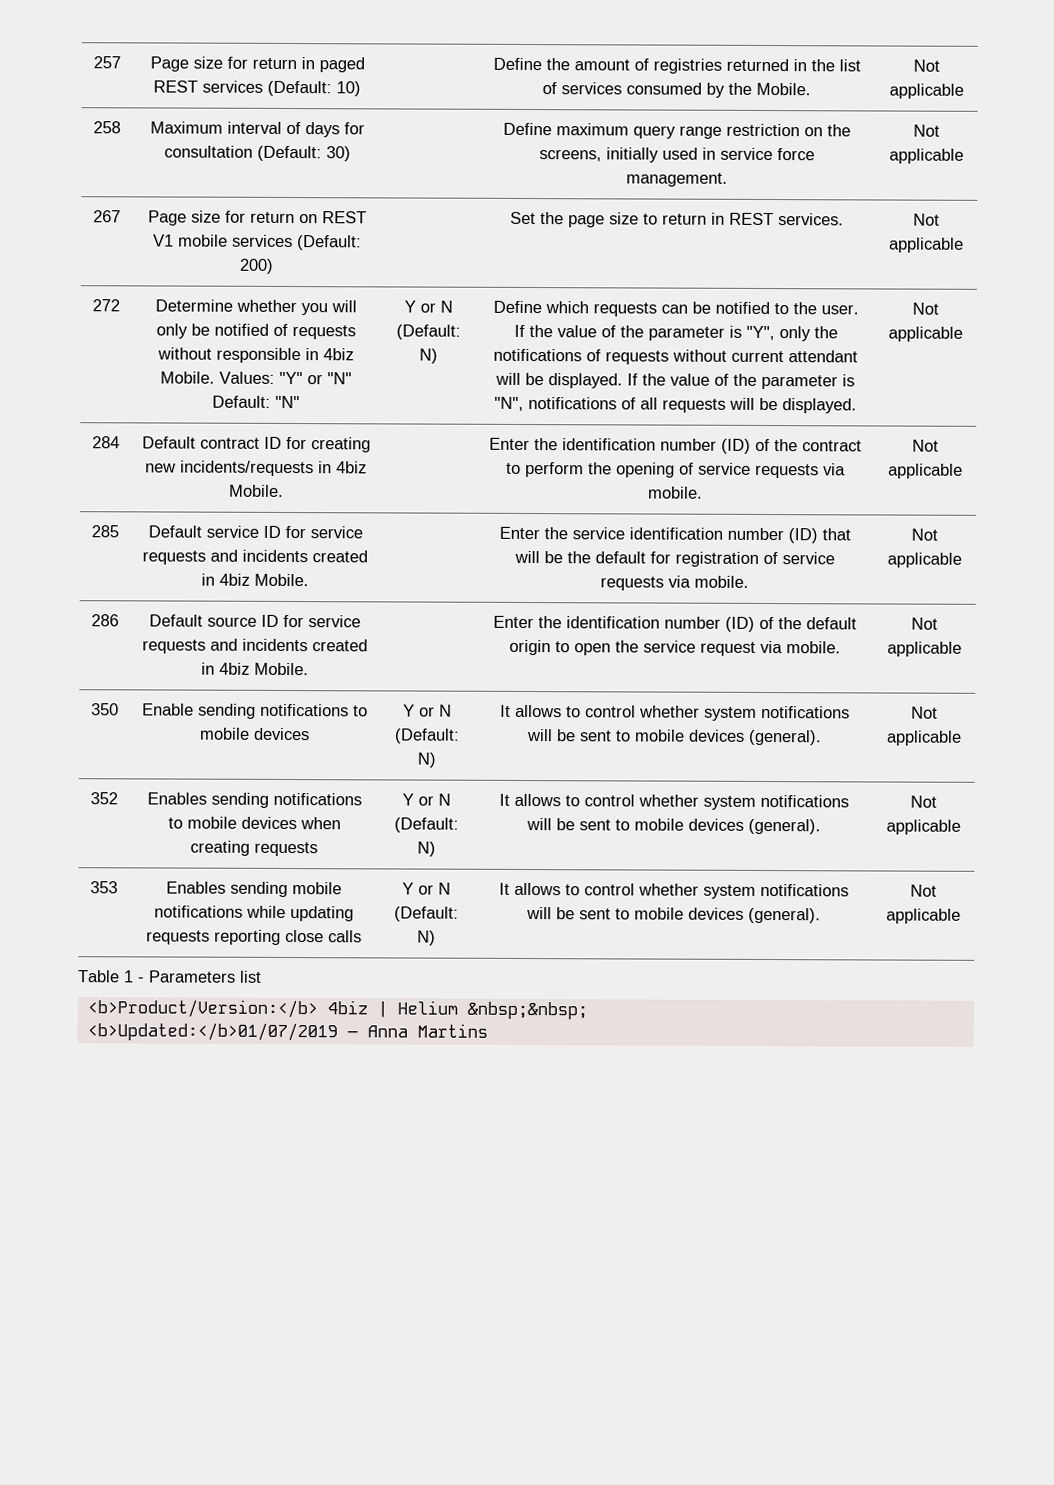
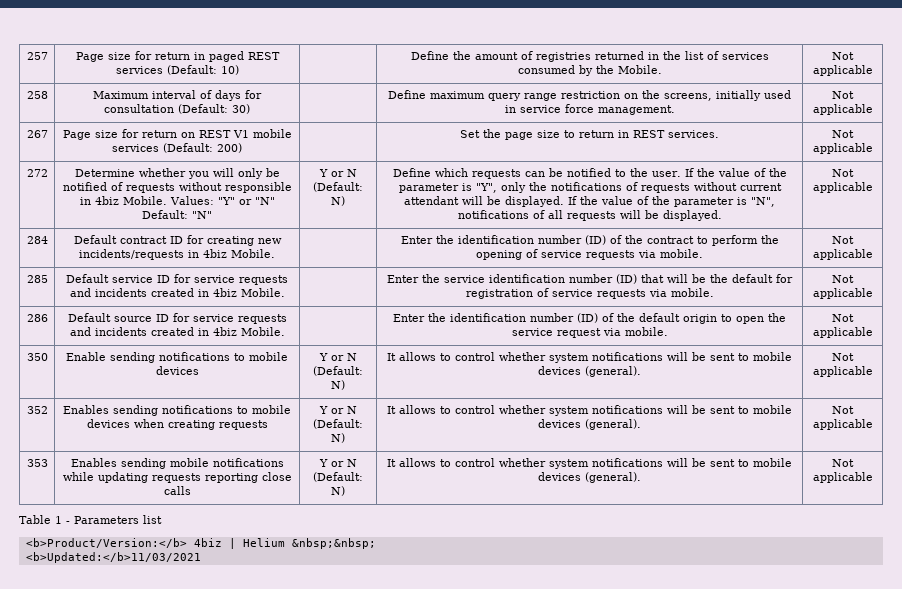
[86,1022,488,1042] <b>Updated:</b>01/07/2019 – Anna Martins -> [25,552,201,563] <b>Updated:</b>11/03/2021

